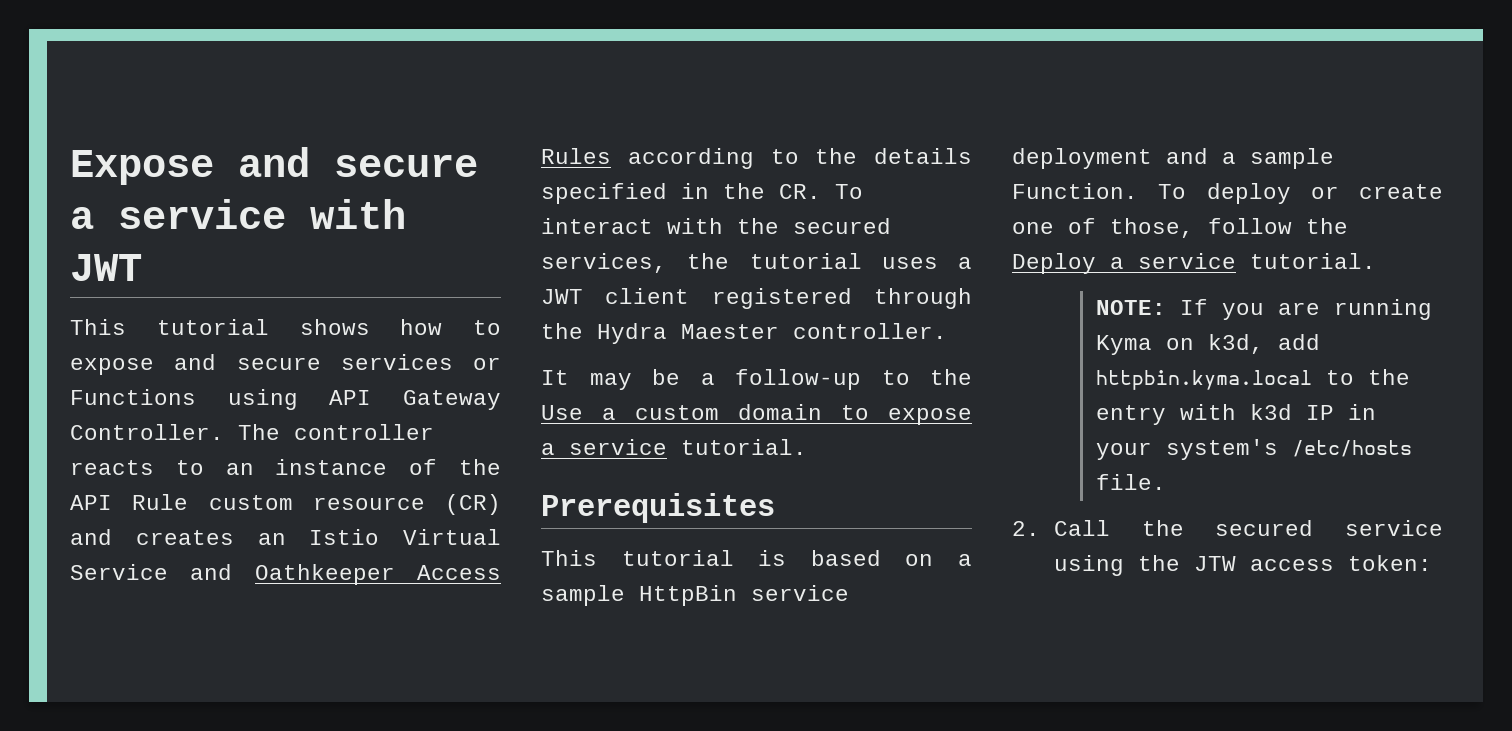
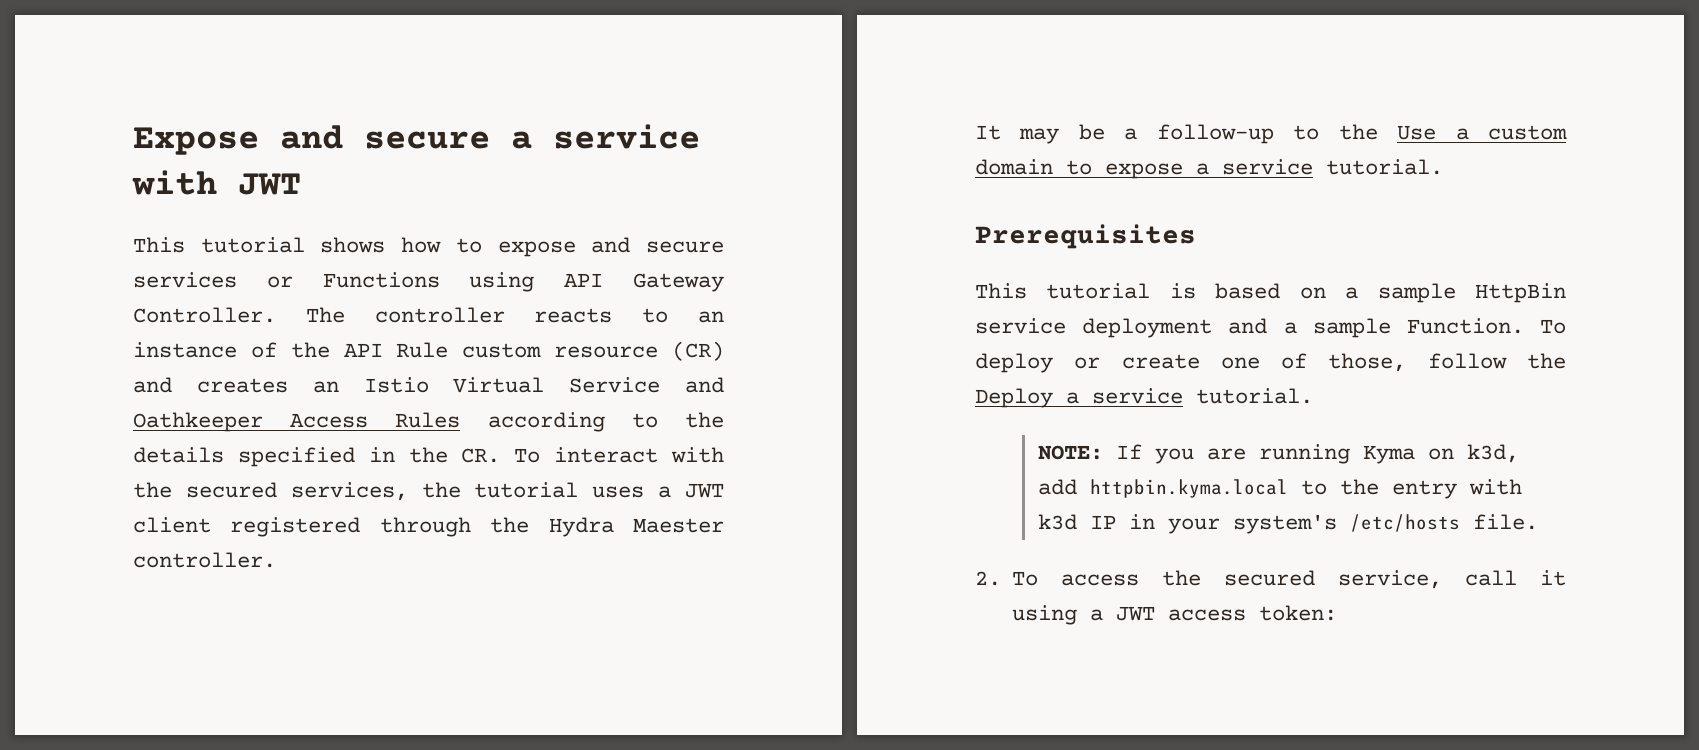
[1053,520,1443,536] [1053,555,1236,576] Call the secured service using the JTW -> [1012,570,1566,589] [1012,605,1156,625] To access the secured service, call it using a JWT

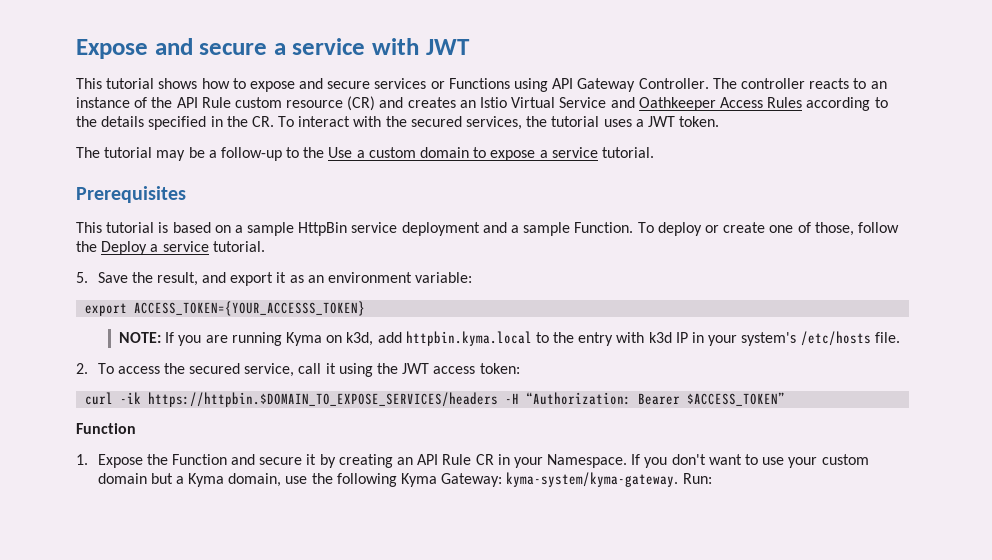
[133,517,724,537] [133,552,276,568] [975,125,1001,140] client registered through the Hydra Maester controller. // It -> [679,116,720,127] [76,147,153,158] token. // The tutorial
(1313, 396) none -> [76,272,473,286] [85,301,366,316] // 5. Save the result, and export it as an environment variable: // export ACCESS_TOKEN={YOUR_ACCESSS_TOKEN}
[1090,609,1104,621] a -> [377,363,399,374] the
(1338, 613) none -> [85,392,786,407] [76,423,136,434] [76,454,869,468] [97,472,712,487] // curl -ik https://httpbin.$DOMAIN_TO_EXPOSE_SERVICES/headers -H “Authorization: Bearer $ACCESS_TOKEN” // Function // 1. Expose the Function and secure it by creating an API Rule CR in your Namespace. If you don't want to use your custom domain but a Kyma domain, use the following Kyma Gateway: kyma-system/kyma-gateway. Run:

